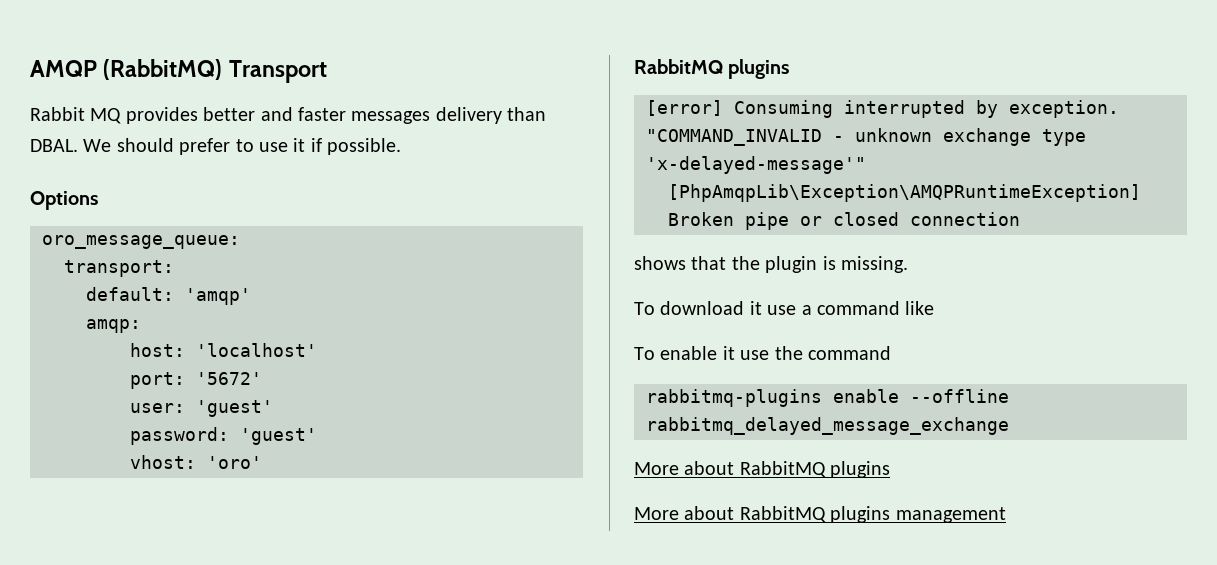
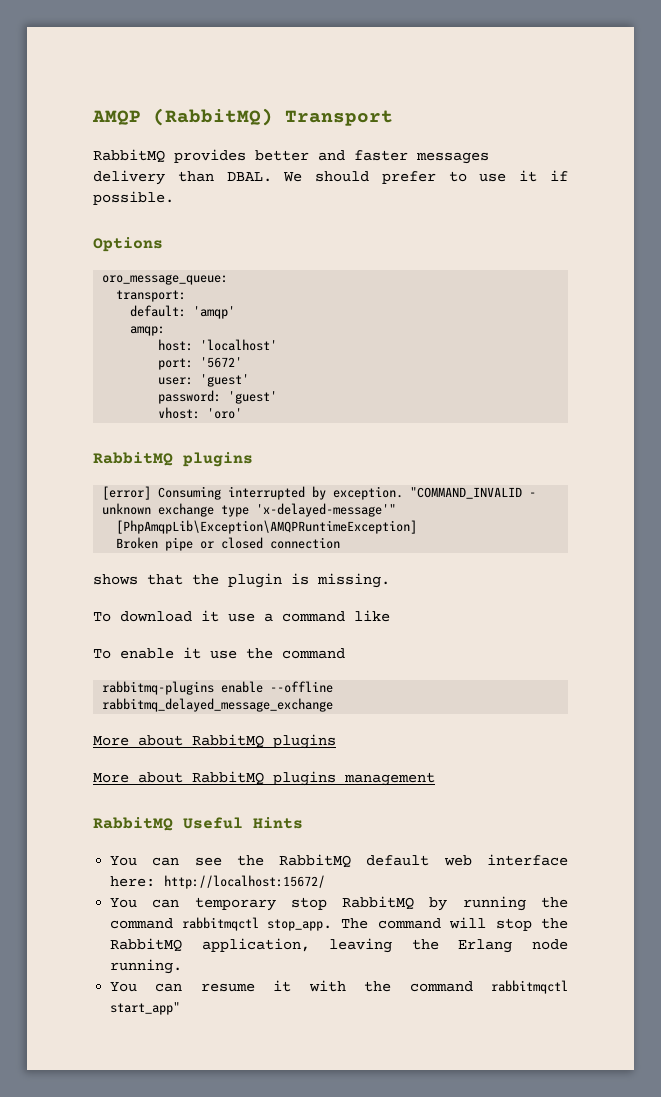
[30,107,122,124] Rabbit MQ -> [93,149,165,163] RabbitMQ
(1006, 515) none -> [93,817,303,831] [110,854,568,868] [110,875,326,889] [110,896,568,911] [110,917,568,931] [110,938,568,953] [110,959,183,974] [110,980,568,994] [110,1002,181,1015] // RabbitMQ Useful Hints // You can see the RabbitMQ default web interface here: http://localhost:15672/ // You can temporary stop RabbitMQ by running the command rabbitmqctl stop_app. The command will stop the RabbitMQ application, leaving the Erlang node running. // You can resume it with the command rabbitmqctl start_app"

